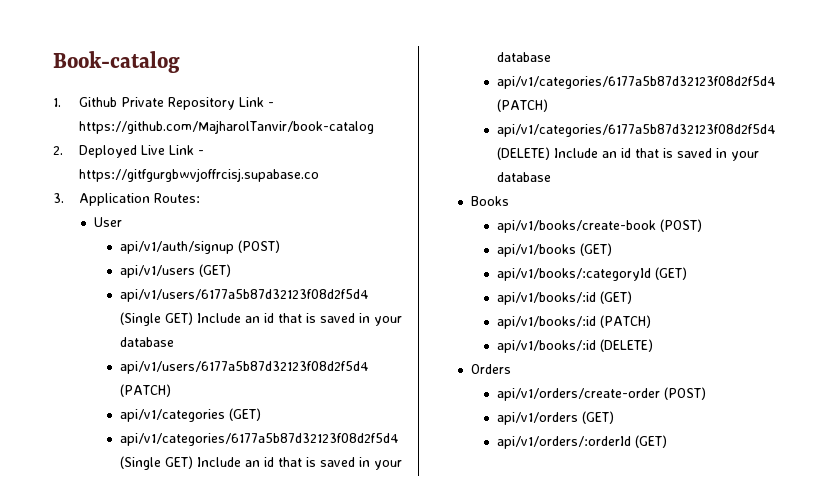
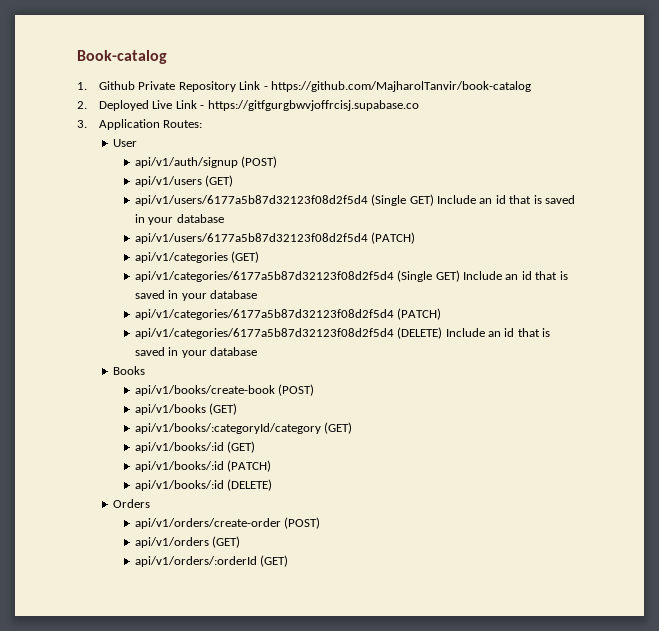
[496,268,651,281] api/v1/books/:categoryId -> [134,423,321,434] api/v1/books/:categoryId/category

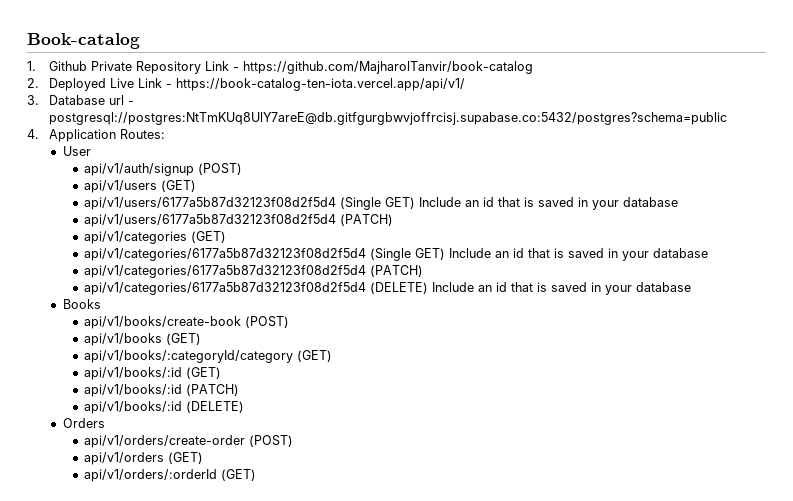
[207,100,419,111] [77,120,87,128] https://gitfgurgbwvjoffrcisj.supabase.co // 3. -> [175,78,465,91] [27,95,134,105] [48,112,727,125] [27,129,39,139] https://book-catalog-ten-iota.vercel.app/api/v1/ // 3. Database url - postgresql://postgres:NtTmKUq8UlY7areE@db.gitfgurgbwvjoffrcisj.supabase.co:5432/postgres?schema=public // 4.

